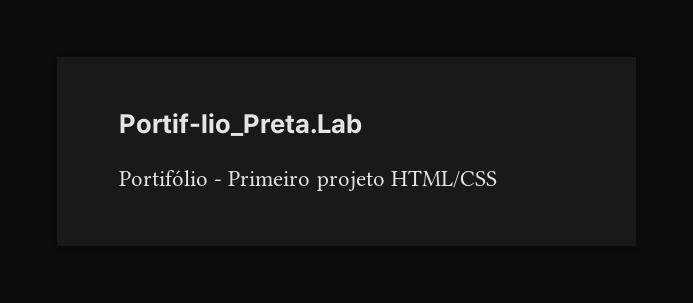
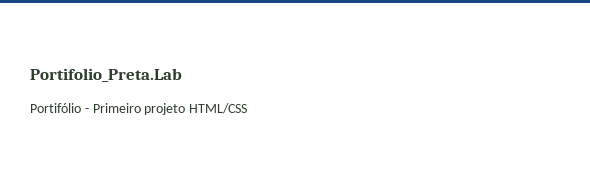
[119,113,362,136] Portif-lio_Preta.Lab -> [30,68,182,82] Portifolio_Preta.Lab

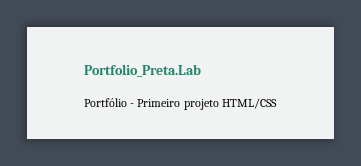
[30,68,182,82] [30,103,81,113] Portifolio_Preta.Lab // Portifólio -> [84,64,201,77] [84,98,127,107] Portfolio_Preta.Lab // Portfólio

